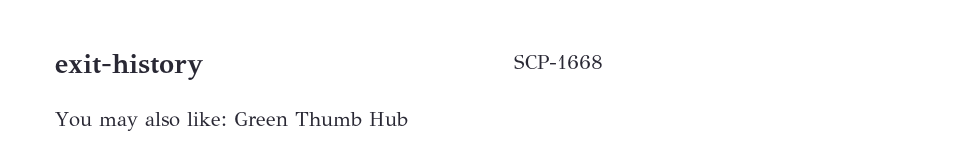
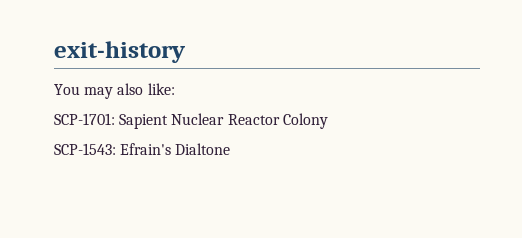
[233,112,408,126] [514,54,603,69] Green Thumb Hub SCP-1668 -> [54,113,328,129] [54,143,231,155] // SCP-1701: Sapient Nuclear Reactor Colony // SCP-1543: Efrain's Dialtone

